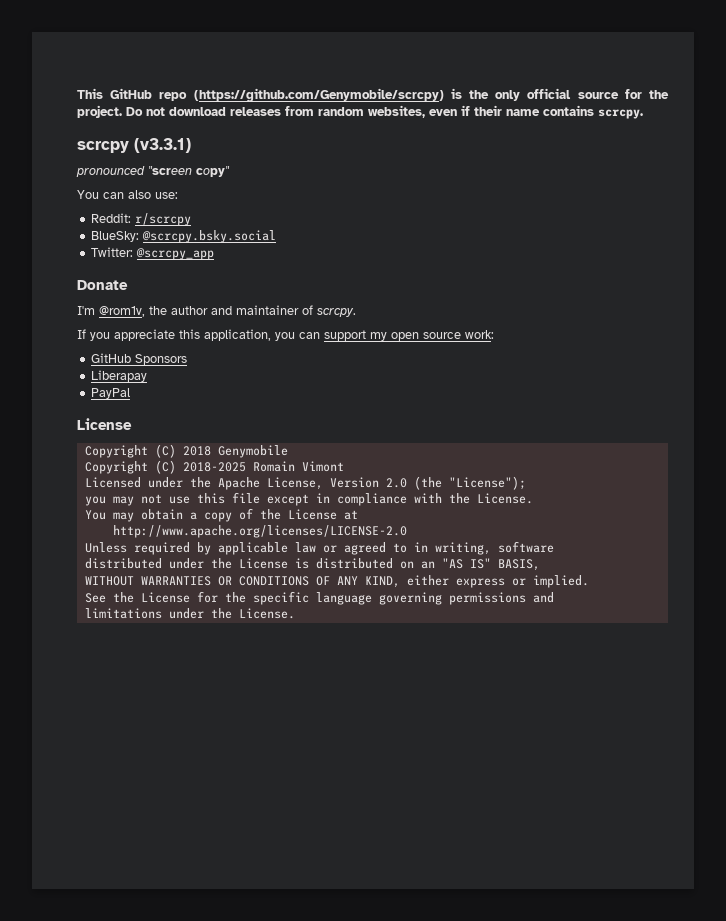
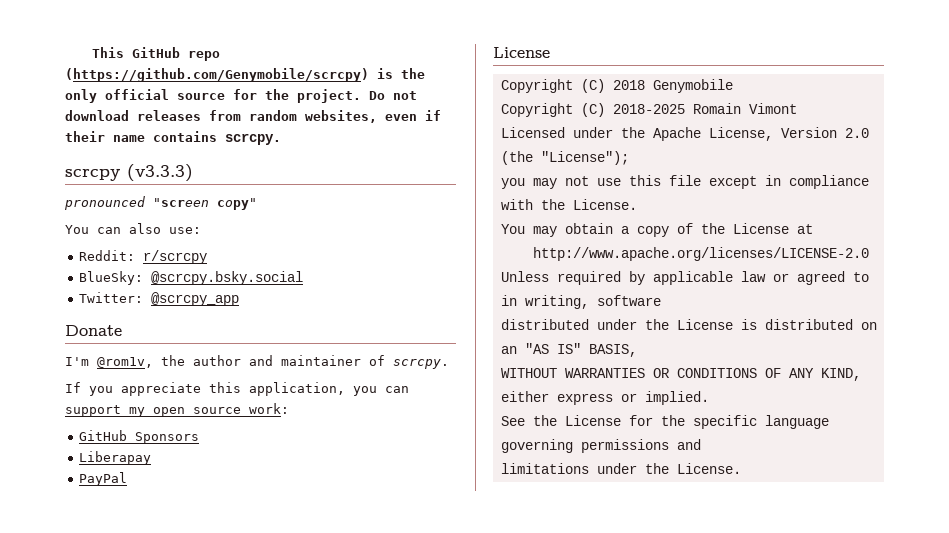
[134,138,191,153] (v3.3.1) -> [127,164,193,182] (v3.3.3)

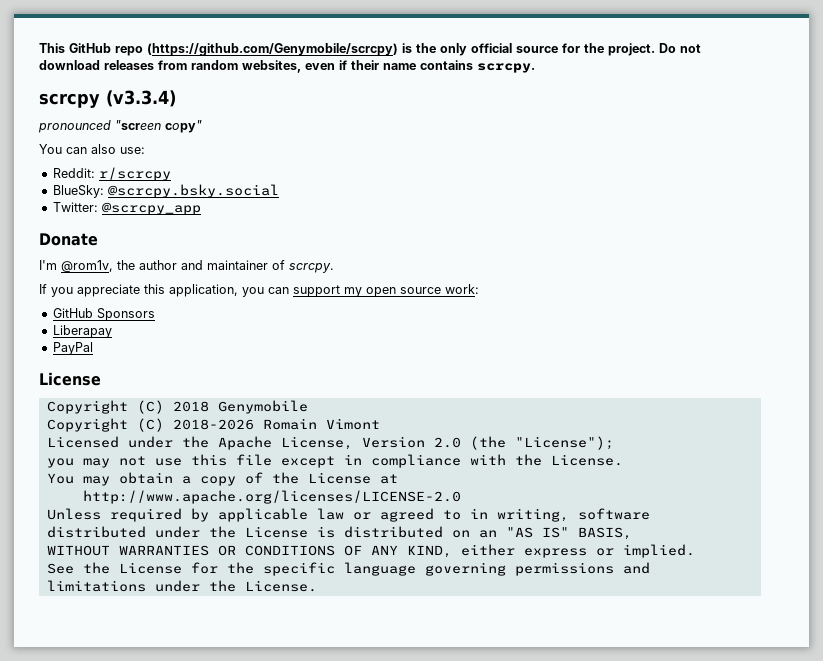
[127,164,193,182] (v3.3.3) -> [106,90,176,107] (v3.3.4)
[612,104,685,114] 2018-2025 -> [172,419,254,430] 2018-2026

